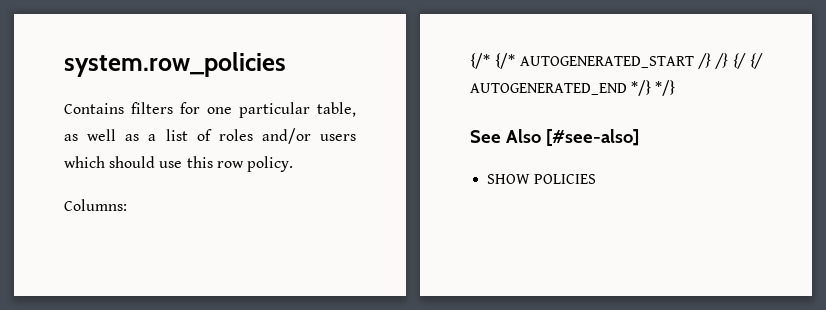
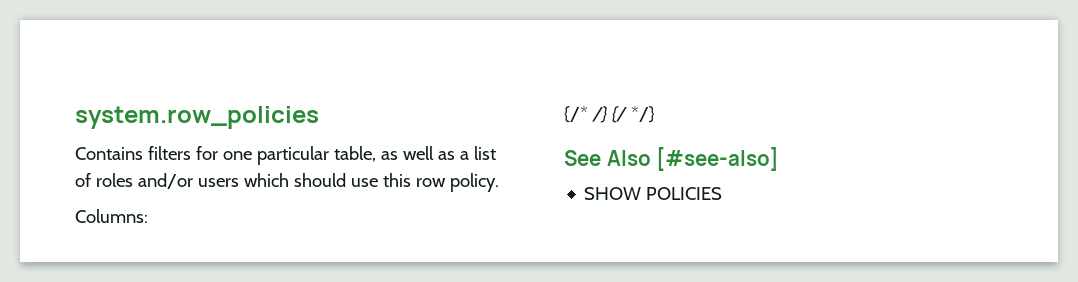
[495,53,763,69] [470,80,652,96] {/* AUTOGENERATED_START /} /} {/ {/ AUTOGENERATED_END */} -> [591,106,627,123] /} {/

